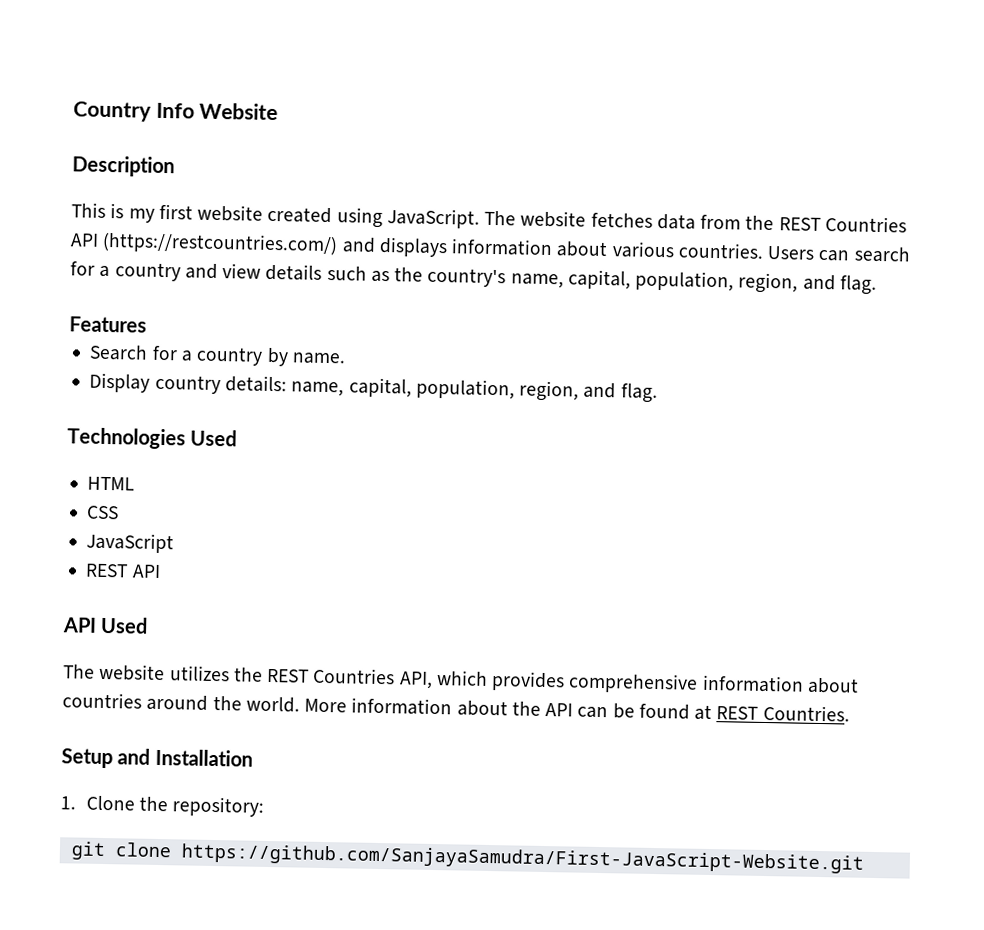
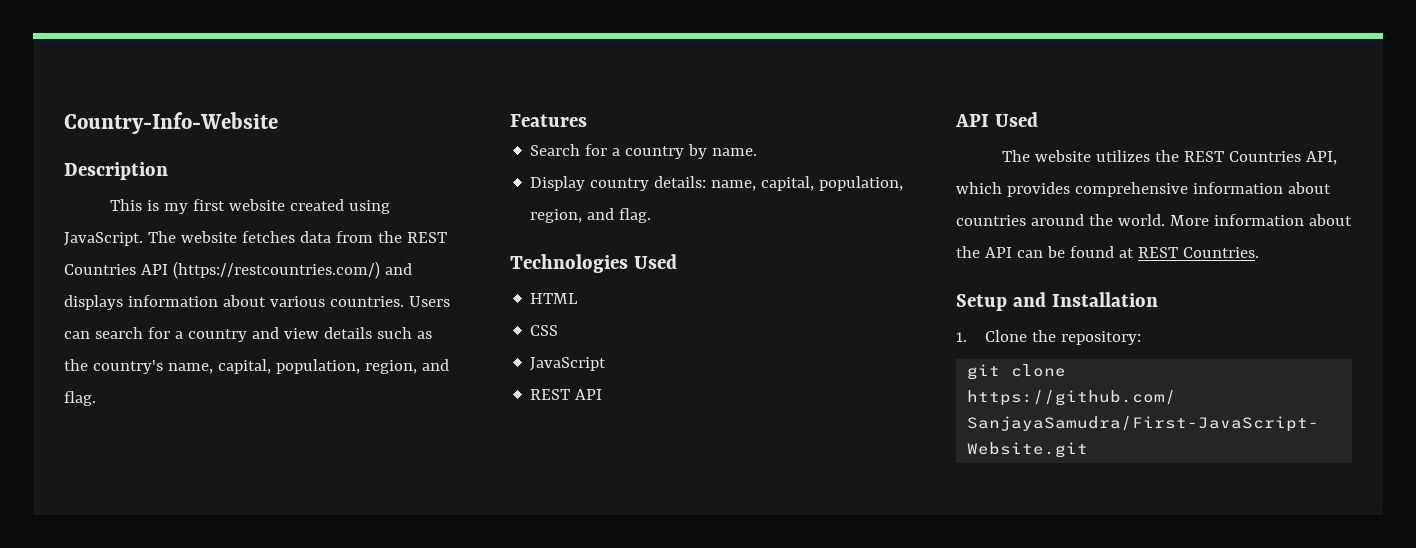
[73,101,279,122] Country Info Website -> [64,112,278,134] Country-Info-Website

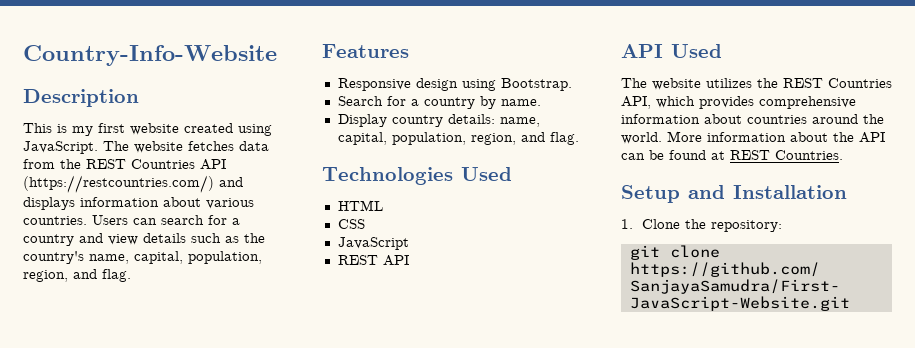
(587, 120) none -> [337,78,572,91] // Responsive design using Bootstrap.

